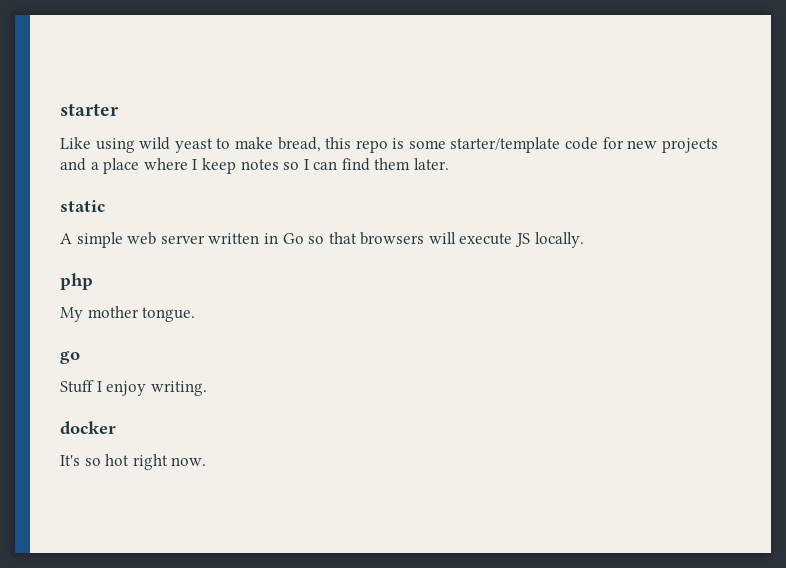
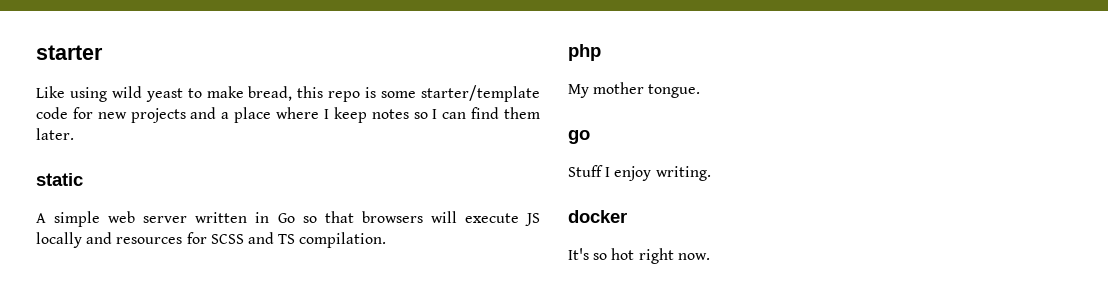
[534,232,584,248] locally. -> [36,232,387,248] locally and resources for SCSS and TS compilation.

